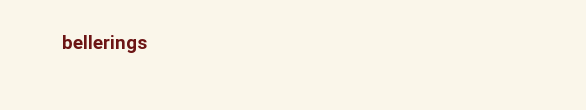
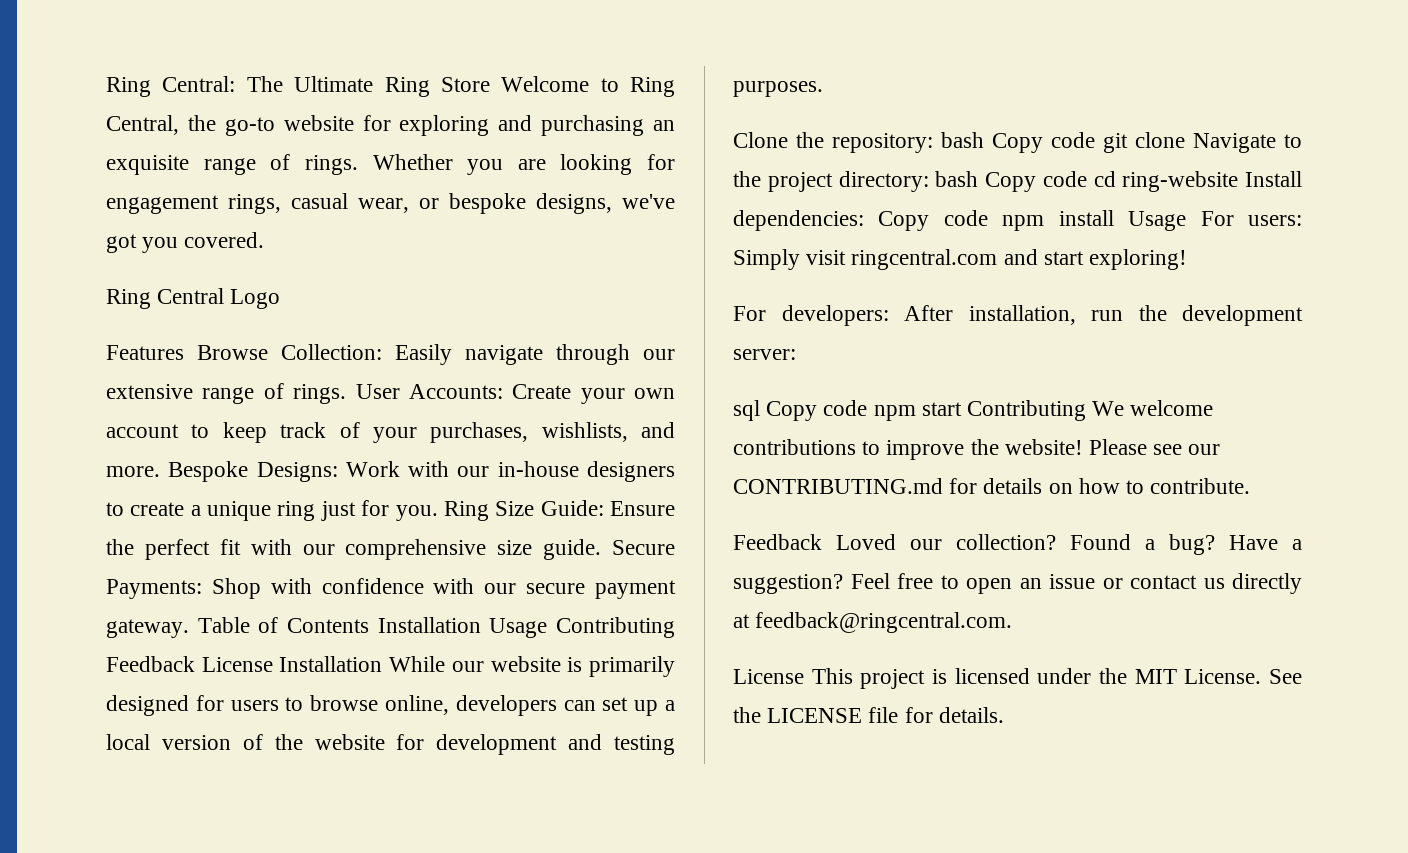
[62,35,147,53] bellerings -> [106,76,675,97] [106,115,675,136] [106,154,675,175] [106,193,675,214] [106,232,265,253] [106,288,281,309] [106,344,675,365] [106,383,675,404] [106,422,675,443] [106,461,675,482] [106,500,675,521] [106,539,675,560] [106,578,676,599] [106,617,675,638] [106,656,675,677] [106,695,675,716] [106,734,675,755] [733,81,823,97] [733,132,1302,153] [733,171,1302,192] [733,210,1302,231] [733,249,1188,270] [733,305,1303,326] [733,349,796,360] [733,400,1214,421] [733,439,1221,460] [733,478,1251,494] [733,534,1302,555] [733,573,1302,594] [733,612,1013,633] [733,668,1302,689] [733,707,1004,723] Ring Central: The Ultimate Ring Store Welcome to Ring Central, the go-to website for exploring and purchasing an exquisite range of rings. Whether you are looking for engagement rings, casual wear, or bespoke designs, we've got you covered. // Ring Central Logo // Features Browse Collection: Easily navigate through our extensive range of rings. User Accounts: Create your own account to keep track of your purchases, wishlists, and more. Bespoke Designs: Work with our in-house designers to create a unique ring just for you. Ring Size Guide: Ensure the perfect fit with our comprehensive size guide. Secure Payments: Shop with confidence with our secure payment gateway. Table of Contents Installation Usage Contributing Feedback License Installation While our website is primarily designed for users to browse online, developers can set up a local version of the website for development and testing purposes. // Clone the repository: bash Copy code git clone Navigate to the project directory: bash Copy code cd ring-website Install dependencies: Copy code npm install Usage For users: Simply visit ringcentral.com and start exploring! // For developers: After installation, run the development server: // sql Copy code npm start Contributing We welcome contributions to improve the website! Please see our CONTRIBUTING.md for details on how to contribute. // Feedback Loved our collection? Found a bug? Have a suggestion? Feel free to open an issue or contact us directly at feedback@ringcentral.com. // License This project is licensed under the MIT License. See the LICENSE file for details.

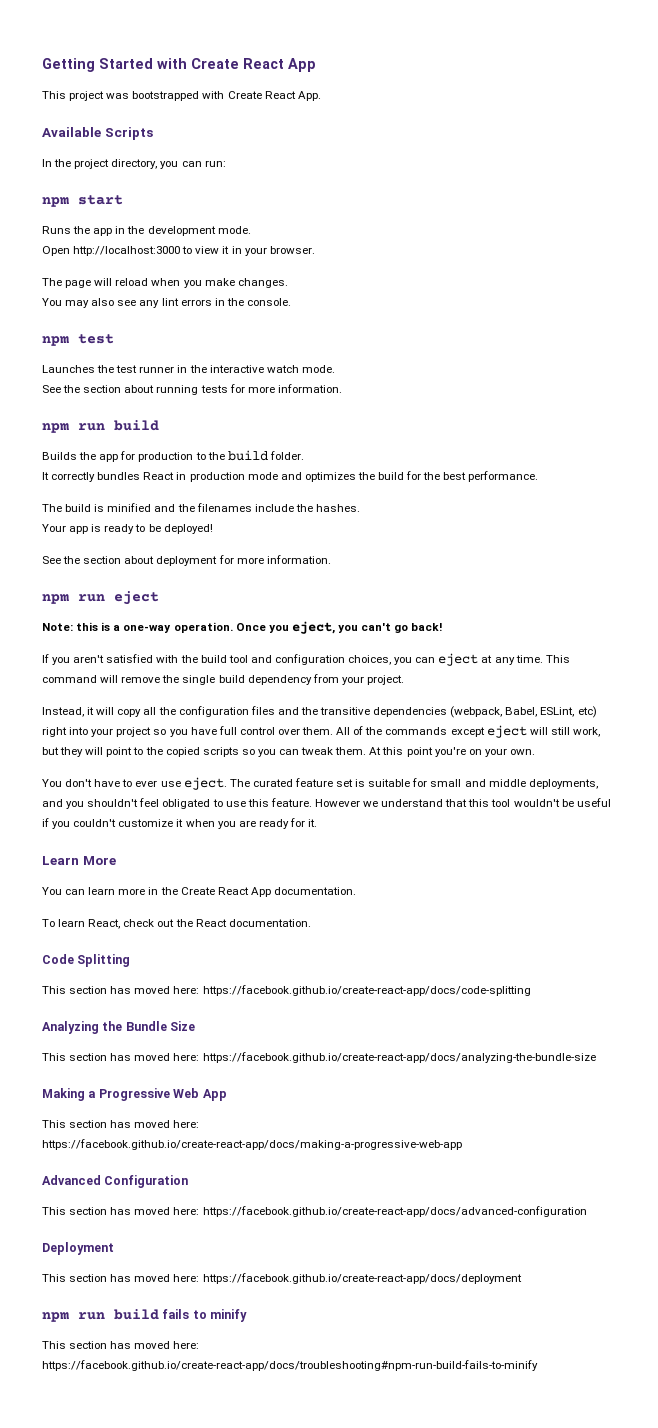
[106,76,675,97] [106,115,675,136] [106,154,675,175] [106,193,675,214] [106,232,265,253] [106,288,281,309] [106,344,675,365] [106,383,675,404] [106,422,675,443] [106,461,675,482] [106,500,675,521] [106,539,675,560] [106,578,676,599] [106,617,675,638] [106,656,675,677] [106,695,675,716] [106,734,675,755] [733,81,823,97] [733,132,1302,153] [733,171,1302,192] [733,210,1302,231] [733,249,1188,270] [733,305,1303,326] [733,349,796,360] [733,400,1214,421] [733,439,1221,460] [733,478,1251,494] [733,534,1302,555] [733,573,1302,594] [733,612,1013,633] [733,668,1302,689] [733,707,1004,723] Ring Central: The Ultimate Ring Store Welcome to Ring Central, the go-to website for exploring and purchasing an exquisite range of rings. Whether you are looking for engagement rings, casual wear, or bespoke designs, we've got you covered. // Ring Central Logo // Features Browse Collection: Easily navigate through our extensive range of rings. User Accounts: Create your own account to keep track of your purchases, wishlists, and more. Bespoke Designs: Work with our in-house designers to create a unique ring just for you. Ring Size Guide: Ensure the perfect fit with our comprehensive size guide. Secure Payments: Shop with confidence with our secure payment gateway. Table of Contents Installation Usage Contributing Feedback License Installation While our website is primarily designed for users to browse online, developers can set up a local version of the website for development and testing purposes. // Clone the repository: bash Copy code git clone Navigate to the project directory: bash Copy code cd ring-website Install dependencies: Copy code npm install Usage For users: Simply visit ringcentral.com and start exploring! // For developers: After installation, run the development server: // sql Copy code npm start Contributing We welcome contributions to improve the website! Please see our CONTRIBUTING.md for details on how to contribute. // Feedback Loved our collection? Found a bug? Have a suggestion? Feel free to open an issue or contact us directly at feedback@ringcentral.com. // License This project is licensed under the MIT License. See the LICENSE file for details. -> [42,58,316,72] [42,91,321,101] [42,127,153,140] [42,159,226,169] [42,195,123,207] [42,226,251,236] [42,246,315,256] [42,278,288,288] [42,298,291,308] [42,334,114,346] [42,365,335,373] [42,384,342,395] [42,420,159,433] [42,450,304,462] [42,471,539,482] [42,503,360,512] [42,524,213,534] [42,555,331,566] [42,591,159,605] [42,621,443,634] [42,653,570,666] [42,674,404,685] [42,706,597,718] [42,725,600,738] [42,747,535,757] [42,777,598,790] [42,798,611,809] [42,818,318,829] [42,856,116,865] [42,887,356,897] [42,919,311,929] [42,954,131,967] [42,985,531,996] [42,1021,196,1034] [42,1052,596,1063] [42,1088,227,1101] [42,1120,200,1128] [42,1139,462,1150] [42,1175,189,1188] [42,1206,587,1217] [42,1242,114,1255] [42,1273,522,1284] [42,1309,248,1322] [42,1341,200,1349] [42,1360,538,1371] Getting Started with Create React App // This project was bootstrapped with Create React App. // Available Scripts // In the project directory, you can run: // npm start // Runs the app in the development mode. // Open http://localhost:3000 to view it in your browser. // The page will reload when you make changes. // You may also see any lint errors in the console. // npm test // Launches the test runner in the interactive watch mode. // See the section about running tests for more information. // npm run build // Builds the app for production to the build folder. // It correctly bundles React in production mode and optimizes the build for the best performance. // The build is minified and the filenames include the hashes. // Your app is ready to be deployed! // See the section about deployment for more information. // npm run eject // Note: this is a one-way operation. Once you eject, you can't go back! // If you aren't satisfied with the build tool and configuration choices, you can eject at any time. This command will remove the single build dependency from your project. // Instead, it will copy all the configuration files and the transitive dependencies (webpack, Babel, ESLint, etc) right into your project so you have full control over them. All of the commands except eject will still work, but they will point to the copied scripts so you can tweak them. At this point you're on your own. // You don't have to ever use eject. The curated feature set is suitable for small and middle deployments, and you shouldn't feel obligated to use this feature. However we understand that this tool wouldn't be useful if you couldn't customize it when you are ready for it. // Learn More // You can learn more in the Create React App documentation. // To learn React, check out the React documentation. // Code Splitting // This section has moved here: https://facebook.github.io/create-react-app/docs/code-splitting // Analyzing the Bundle Size // This section has moved here: https://facebook.github.io/create-react-app/docs/analyzing-the-bundle-size // Making a Progressive Web App // This section has moved here: https://facebook.github.io/create-react-app/docs/making-a-progressive-web-app // Advanced Configuration // This section has moved here: https://facebook.github.io/create-react-app/docs/advanced-configuration // Deployment // This section has moved here: https://facebook.github.io/create-react-app/docs/deployment // npm run build fails to minify // This section has moved here: https://facebook.github.io/create-react-app/docs/troubleshooting#npm-run-build-fails-to-minify

